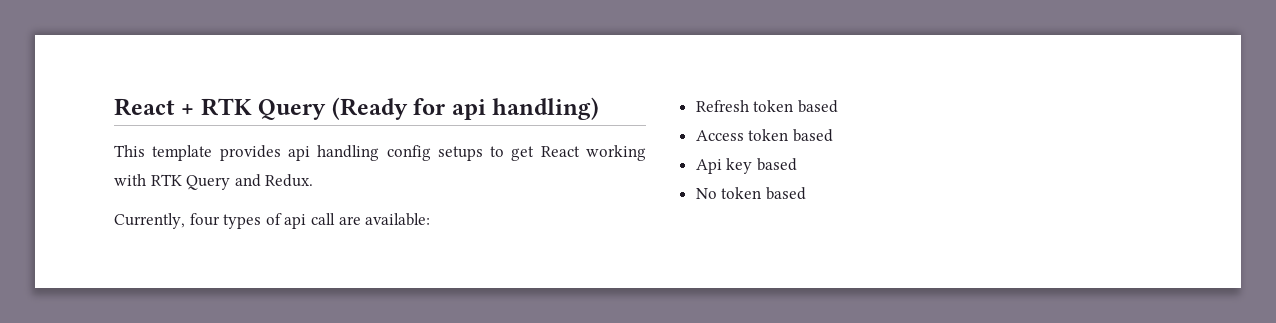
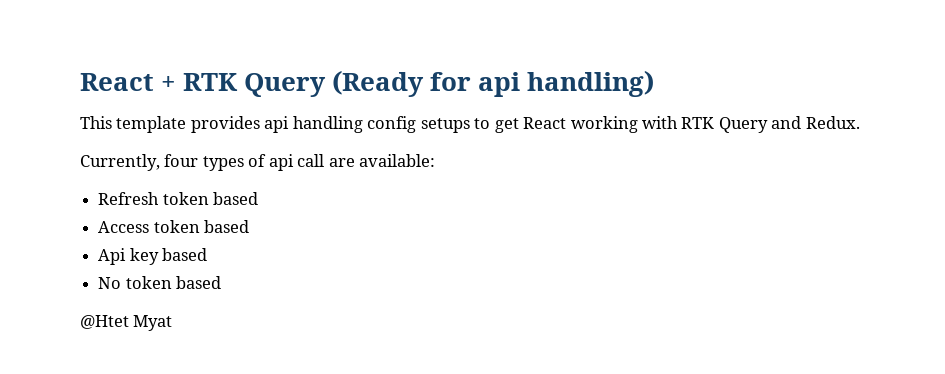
(806, 193) none -> [80,315,173,331] // @Htet Myat

